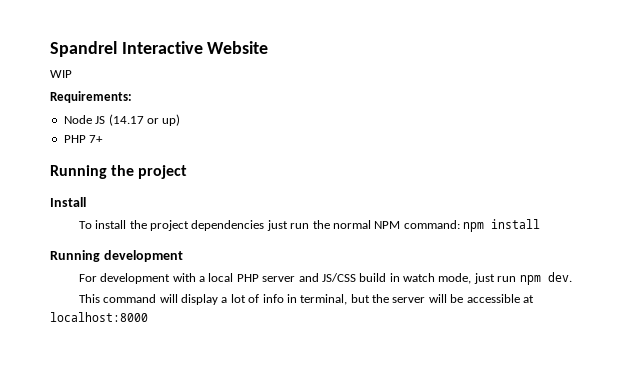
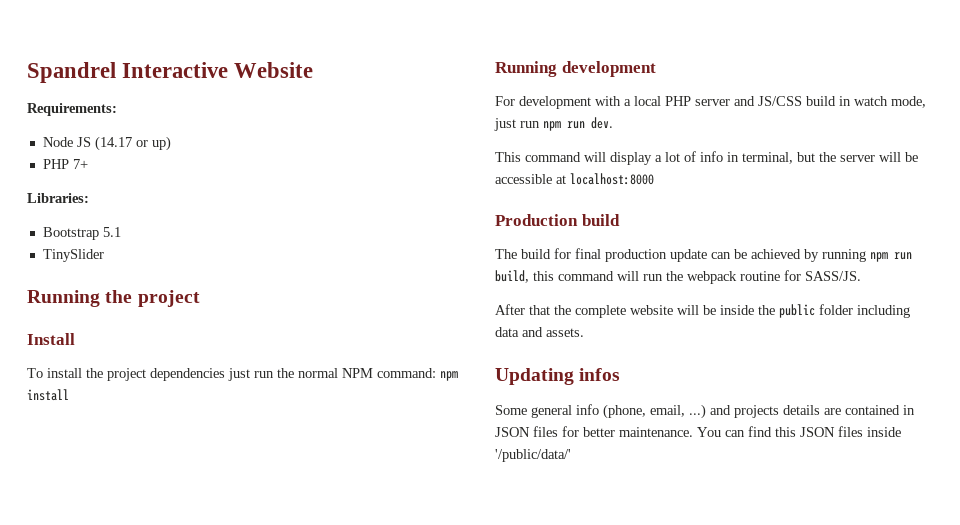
[50,70,72,78] // WIP -> (314, 70) none
(104, 139) none -> [27,193,89,203] [42,227,121,240] [42,249,104,262] // Libraries: // Bootstrap 5.1 // TinySlider
(541, 280) none -> [567,121,585,129] run
(148, 317) none -> [495,214,620,226] [495,248,912,262] [495,270,861,284] [495,304,910,318] [495,327,584,337] [495,368,621,385] [495,404,915,419] [495,426,901,437] [495,449,571,462] // Production build // The build for final production update can be achieved by running npm run build, this command will run the webpack routine for SASS/JS. // After that the complete website will be inside the public folder including data and assets. // Updating infos // Some general info (phone, email, ...) and projects details are contained in JSON files for better maintenance. You can find this JSON files inside '/public/data/'

